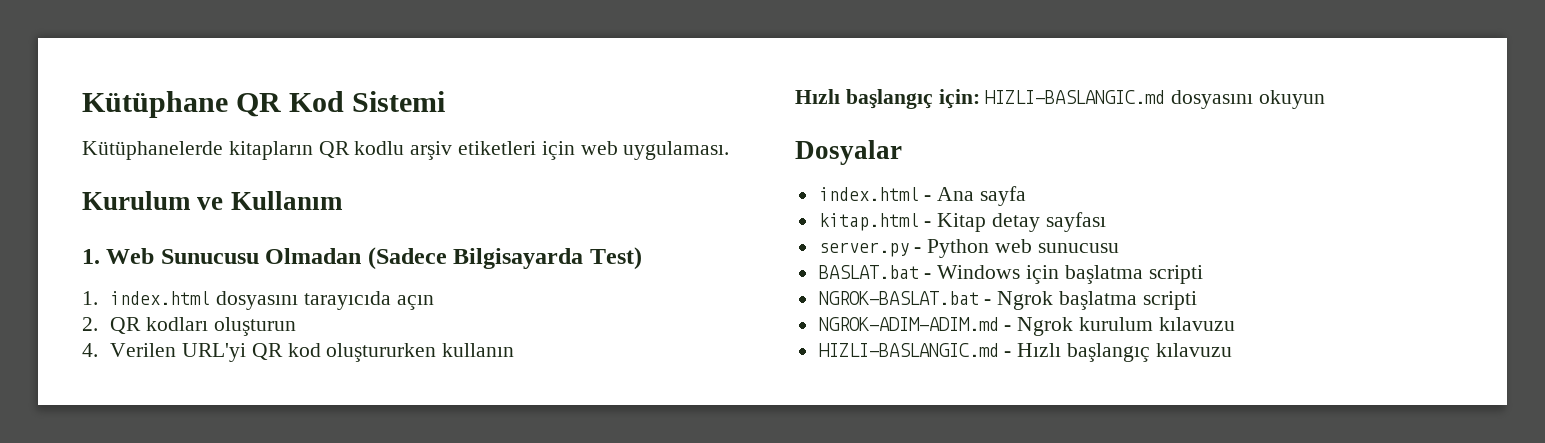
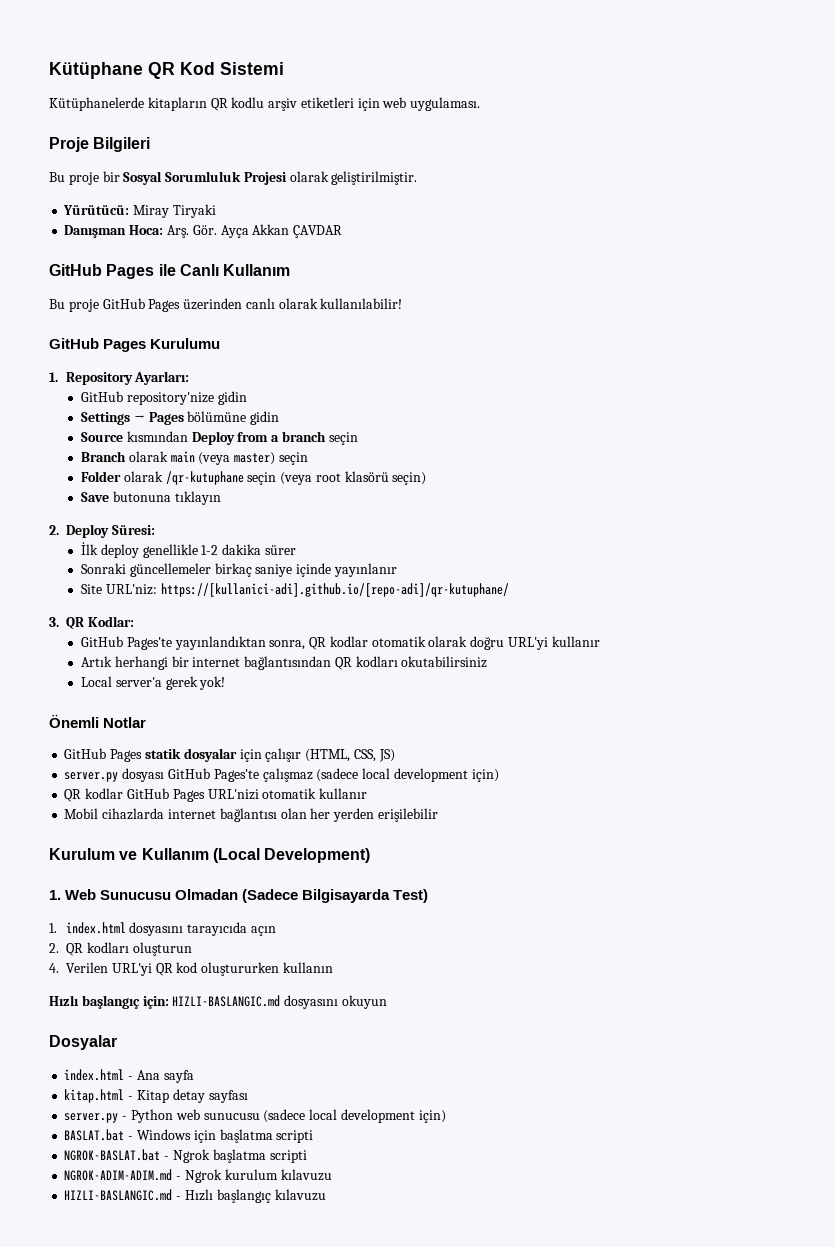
(730, 150) none -> [49,137,151,152] [49,171,418,185] [63,204,216,218] [64,224,343,238] [49,264,291,279] [49,298,403,312] [49,338,221,352] [49,371,190,385] [81,391,247,405] [81,411,280,425] [81,431,358,445] [81,451,308,465] [81,471,427,485] [81,491,221,505] [49,524,155,538] [81,542,296,558] [81,563,397,577] [81,583,509,597] [49,616,134,629] [81,636,600,650] [81,656,488,670] [81,676,226,690] [49,714,147,728] [64,748,395,762] [64,768,499,782] [64,788,368,802] [64,808,438,822] // Proje Bilgileri // Bu proje bir Sosyal Sorumluluk Projesi olarak geliştirilmiştir. // Yürütücü: Miray Tiryaki // Danışman Hoca: Arş. Gör. Ayça Akkan ÇAVDAR // GitHub Pages ile Canlı Kullanım // Bu proje GitHub Pages üzerinden canlı olarak kullanılabilir! // GitHub Pages Kurulumu // 1. Repository Ayarları: // GitHub repository'nize gidin // Settings → Pages bölümüne gidin // Source kısmından Deploy from a branch seçin // Branch olarak main (veya master) seçin // Folder olarak /qr-kutuphane seçin (veya root klasörü seçin) // Save butonuna tıklayın // 2. Deploy Süresi: // İlk deploy genellikle 1-2 dakika sürer // Sonraki güncellemeler birkaç saniye içinde yayınlanır // Site URL'niz: https://[kullanici-adi].github.io/[repo-adi]/qr-kutuphane/ // 3. QR Kodlar: // GitHub Pages'te yayınlandıktan sonra, QR kodlar otomatik olarak doğru URL'yi kullanır // Artık herhangi bir internet bağlantısından QR kodları okutabilirsiniz // Local server'a gerek yok! // Önemli Notlar // GitHub Pages statik dosyalar için çalışır (HTML, CSS, JS) // server.py dosyası GitHub Pages'te çalışmaz (sadece local development için) // QR kodlar GitHub Pages URL'nizi otomatik kullanır // Mobil cihazlarda internet bağlantısı olan her yerden erişilebilir
(343, 200) none -> [212,848,371,863] (Local Development)
(1119, 248) none -> [263,1109,446,1123] (sadece local development için)

